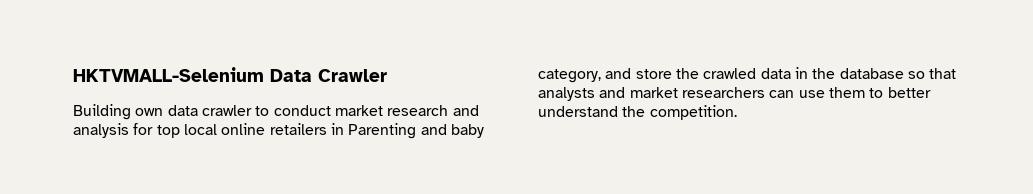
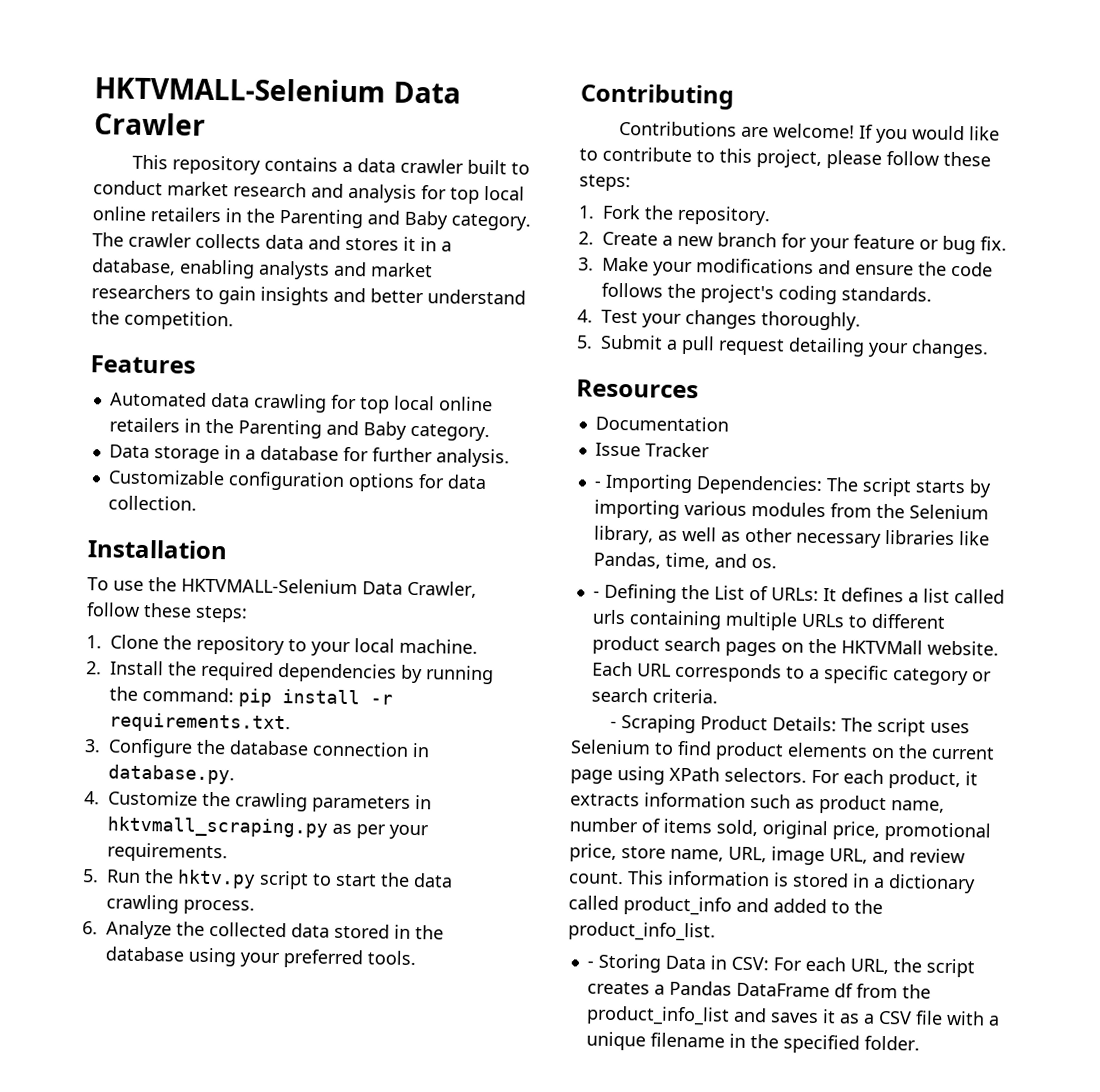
[73,104,164,120] Building own -> [131,154,353,175] This repository contains a
(252, 110) none -> [466,159,507,175] built
[348,123,484,139] [538,67,957,83] [538,87,931,101] [538,105,737,120] Parenting and baby category, and store the crawled data in the database so that analysts and market researchers can use them to better understand the competition. -> [246,208,531,231] [92,232,452,252] [91,258,433,280] [91,284,526,306] [91,310,234,331] [90,355,196,374] [109,391,493,414] [108,417,490,442] [108,444,510,468] [107,469,487,492] [107,495,197,511] [87,539,228,560] [87,577,477,598] [86,602,248,623] [86,634,478,657] [86,660,494,685] [109,686,393,707] [109,712,291,734] [84,738,430,758] [108,764,235,785] [84,790,432,813] [107,816,429,840] [107,842,228,863] [82,869,453,890] [106,894,255,915] [82,920,444,940] [105,946,416,969] [580,83,734,110] [618,120,1000,144] [579,146,991,169] [579,174,631,192] [578,204,771,226] [578,231,1007,255] [578,256,993,277] [601,282,932,305] [577,309,861,331] [576,334,989,359] [576,379,699,399] [594,415,729,432] [594,442,710,458] [593,473,992,498] [593,499,989,520] [593,525,990,548] [592,551,777,570] [592,583,1005,604] [591,609,946,631] [591,635,999,657] [591,661,992,686] [590,687,718,704] [609,714,970,737] [570,739,995,761] [570,766,978,790] [570,792,945,815] [569,817,991,842] [569,843,965,866] [568,870,976,894] [568,895,883,916] [568,921,716,942] [586,953,975,978] [586,980,931,999] [585,1005,1000,1026] [585,1031,920,1054] the Parenting and Baby category. The crawler collects data and stores it in a database, enabling analysts and market researchers to gain insights and better understand the competition. // Features // Automated data crawling for top local online retailers in the Parenting and Baby category. // Data storage in a database for further analysis. // Customizable configuration options for data collection. // Installation // To use the HKTVMALL-Selenium Data Crawler, follow these steps: // 1. Clone the repository to your local machine. // 2. Install the required dependencies by running the command: pip install -r requirements.txt. // 3. Configure the database connection in database.py. // 4. Customize the crawling parameters in hktvmall_scraping.py as per your requirements. // 5. Run the hktv.py script to start the data crawling process. // 6. Analyze the collected data stored in the database using your preferred tools. // Contributing // Contributions are welcome! If you would like to contribute to this project, please follow these steps: // 1. Fork the repository. // 2. Create a new branch for your feature or bug fix. // 3. Make your modifications and ensure the code follows the project's coding standards. // 4. Test your changes thoroughly. // 5. Submit a pull request detailing your changes. // Resources // Documentation // Issue Tracker // - Importing Dependencies: The script starts by importing various modules from the Selenium library, as well as other necessary libraries like Pandas, time, and os. // - Defining the List of URLs: It defines a list called urls containing multiple URLs to different product search pages on the HKTVMall website. Each URL corresponds to a specific category or search criteria. // - Scraping Product Details: The script uses Selenium to find product elements on the current page using XPath selectors. For each product, it extracts information such as product name, number of items sold, original price, promotional price, store name, URL, image URL, and review count. This information is stored in a dictionary called product_info and added to the product_info_list. // - Storing Data in CSV: For each URL, the script creates a Pandas DataFrame df from the product_info_list and saves it as a CSV file with a unique filename in the specified folder.

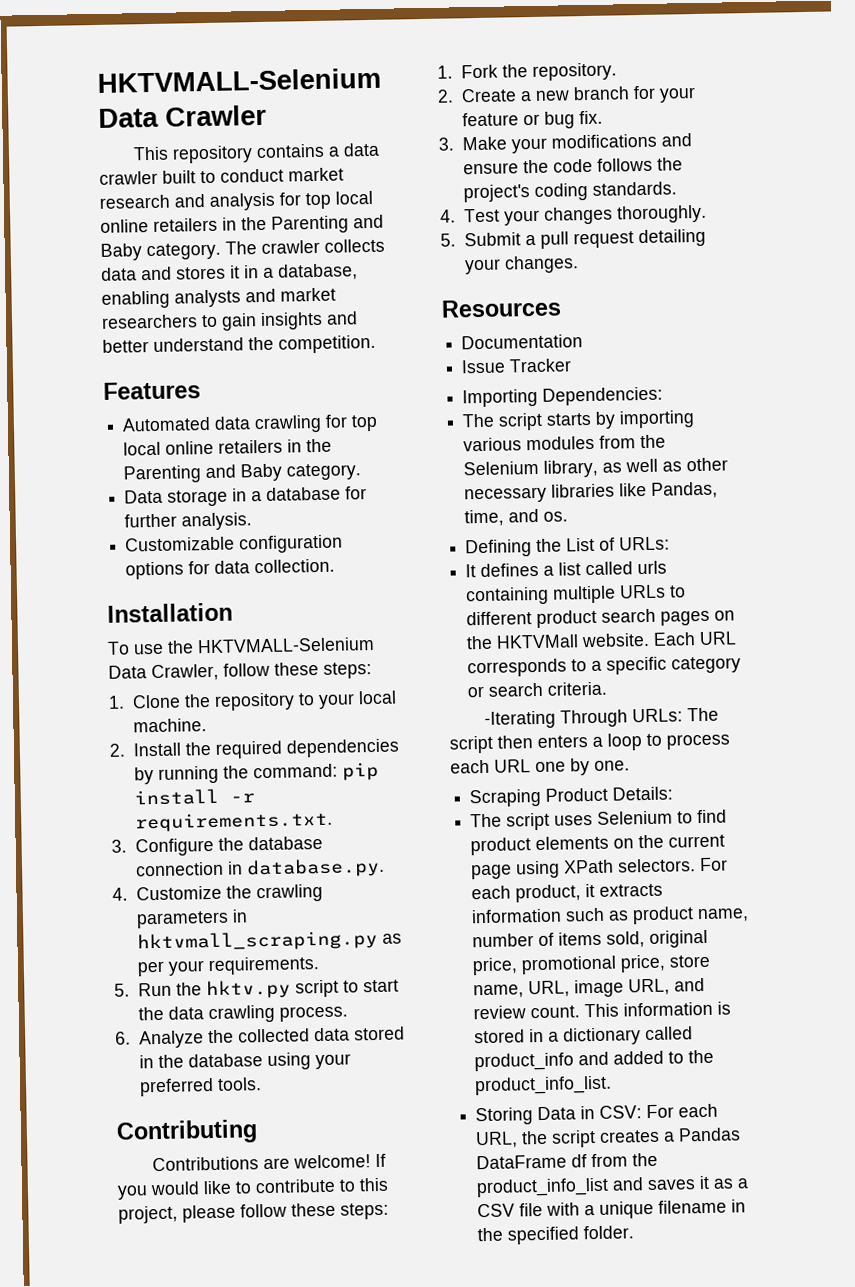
[593,480,601,488] - -> (573, 365) none
(823, 485) none -> (664, 396) //
[592,590,600,598] - -> (569, 516) none
(819, 594) none -> (671, 543) //
[609,720,617,729] - -> [484,707,720,729] [449,733,730,754] [450,758,630,776] -Iterating Through URLs: The script then enters a loop to process each URL one by one. //
(837, 724) none -> (674, 793) //
[586,960,594,968] - -> (613, 1085) none

